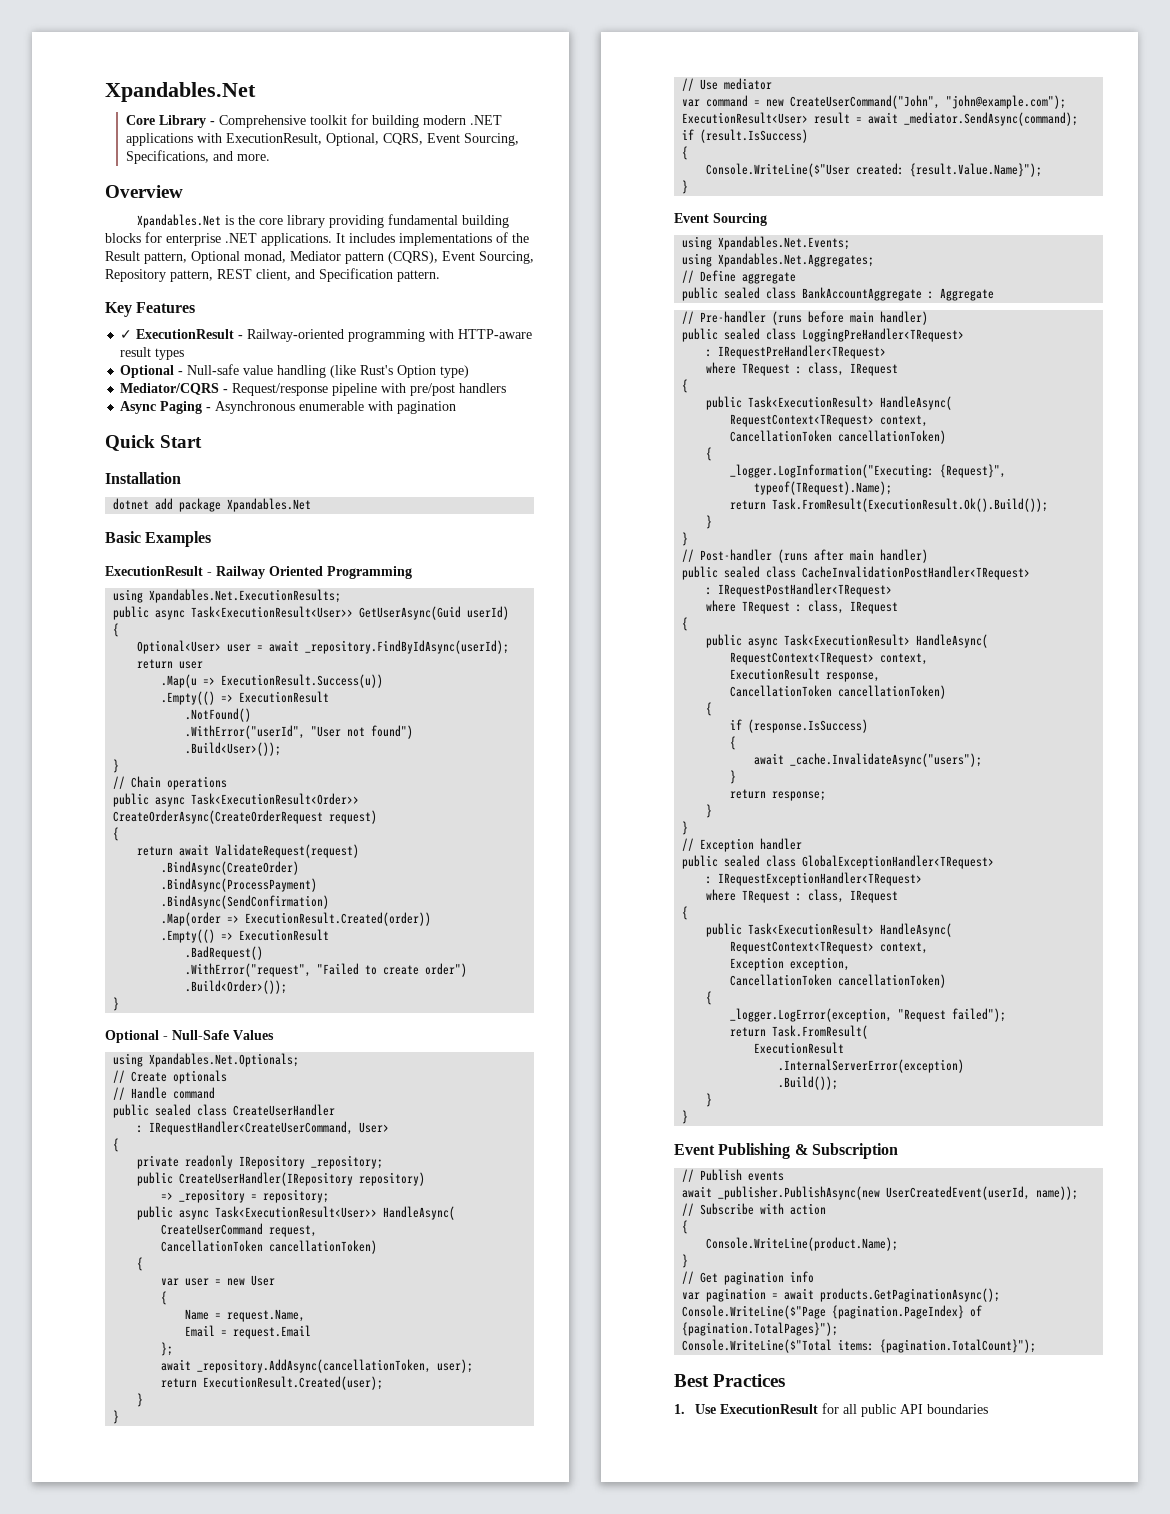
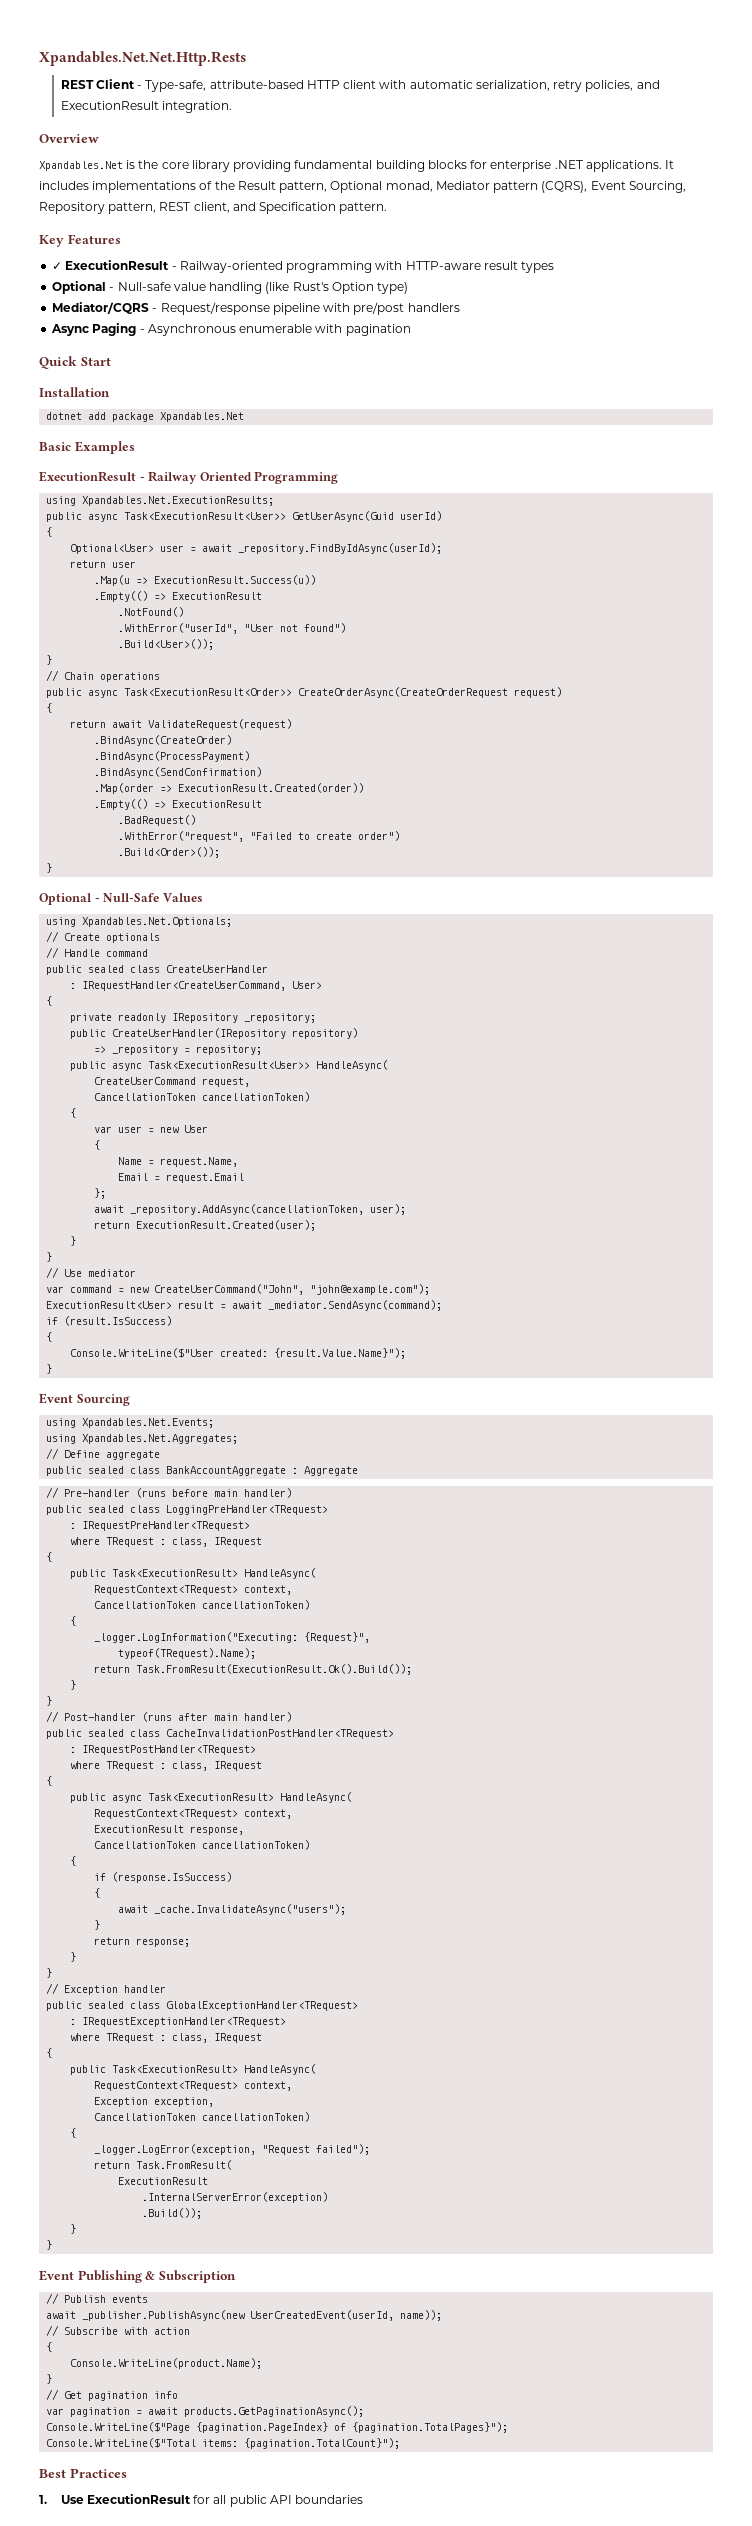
[105,82,256,102] [126,114,503,128] [126,133,520,146] [126,150,271,164] Xpandables.Net // Core Library - Comprehensive toolkit for building modern .NET applications with ExecutionResult, Optional, CQRS, Event Sourcing, Specifications, and more. -> [39,51,246,66] [60,79,660,92] [60,101,233,113] Xpandables.Net.Net.Http.Rests // REST Client - Type-safe, attribute-based HTTP client with automatic serialization, retry policies, and ExecutionResult integration.

